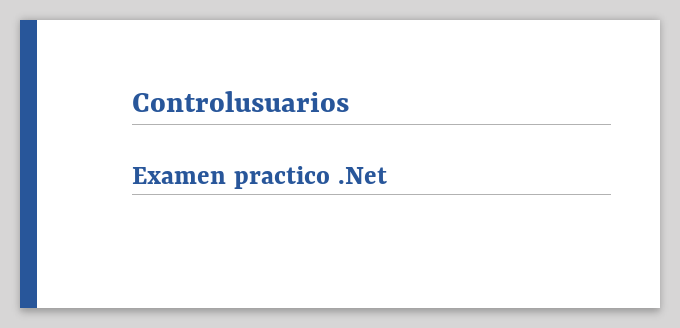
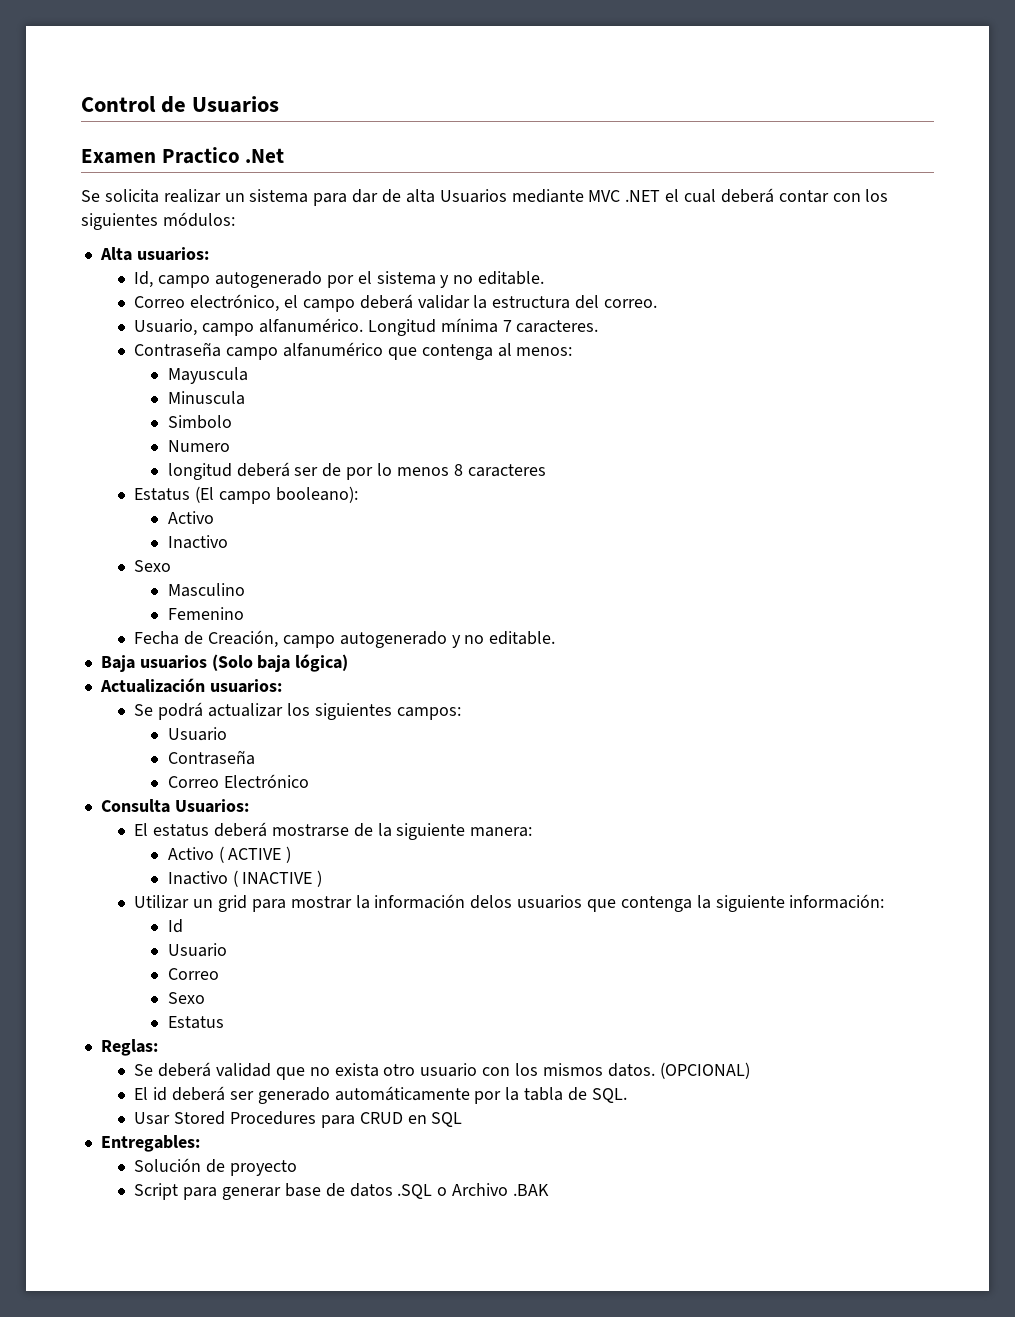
[132,91,349,112] Controlusuarios -> [81,96,280,113] Control de Usuarios
[233,166,330,189] practico -> [161,147,240,164] Practico
(387, 175) none -> [81,188,889,206] [81,212,235,230] [99,247,209,261] [134,271,545,288] [134,294,657,312] [134,318,599,336] [134,342,573,360] [167,367,248,384] [167,391,245,405] [167,415,232,429] [167,440,230,452] [167,462,546,480] [134,486,358,504] [167,511,214,524] [167,535,228,549] [134,560,172,572] [167,583,245,597] [167,607,244,620] [134,630,556,648] [100,654,349,672] [99,678,282,693] [134,702,461,720] [167,727,227,741] [167,750,255,765] [167,774,309,788] [100,799,249,813] [134,822,533,840] [167,846,292,863] [167,870,323,887] [134,894,885,912] [167,919,183,933] [167,943,227,957] [167,968,219,980] [167,992,205,1004] [167,1016,224,1029] [100,1039,158,1056] [134,1062,750,1080] [134,1086,627,1104] [134,1111,463,1128] [100,1135,200,1152] [134,1158,297,1176] [134,1183,549,1200] // Se solicita realizar un sistema para dar de alta Usuarios mediante MVC .NET el cual deberá contar con los siguientes módulos: // Alta usuarios: // Id, campo autogenerado por el sistema y no editable. // Correo electrónico, el campo deberá validar la estructura del correo. // Usuario, campo alfanumérico. Longitud mínima 7 caracteres. // Contraseña campo alfanumérico que contenga al menos: // Mayuscula // Minuscula // Simbolo // Numero // longitud deberá ser de por lo menos 8 caracteres // Estatus (El campo booleano): // Activo // Inactivo // Sexo // Masculino // Femenino // Fecha de Creación, campo autogenerado y no editable. // Baja usuarios (Solo baja lógica) // Actualización usuarios: // Se podrá actualizar los siguientes campos: // Usuario // Contraseña // Correo Electrónico // Consulta Usuarios: // El estatus deberá mostrarse de la siguiente manera: // Activo ( ACTIVE ) // Inactivo ( INACTIVE ) // Utilizar un grid para mostrar la información delos usuarios que contenga la siguiente información: // Id // Usuario // Correo // Sexo // Estatus // Reglas: // Se deberá validad que no exista otro usuario con los mismos datos. (OPCIONAL) // El id deberá ser generado automáticamente por la tabla de SQL. // Usar Stored Procedures para CRUD en SQL // Entregables: // Solución de proyecto // Script para generar base de datos .SQL o Archivo .BAK

